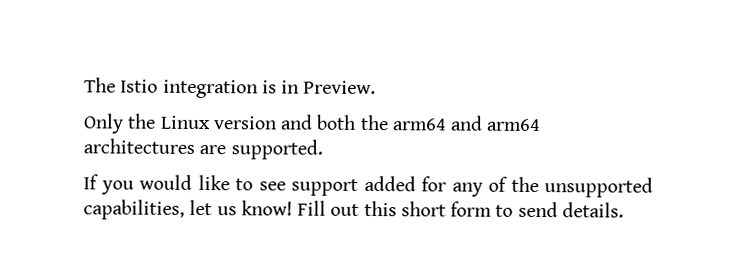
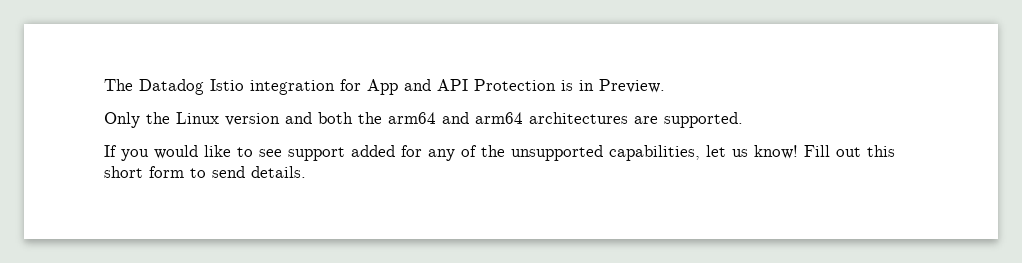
(116, 85) none -> [139,79,204,95] Datadog
(258, 89) none -> [340,79,556,95] for App and API Protection

